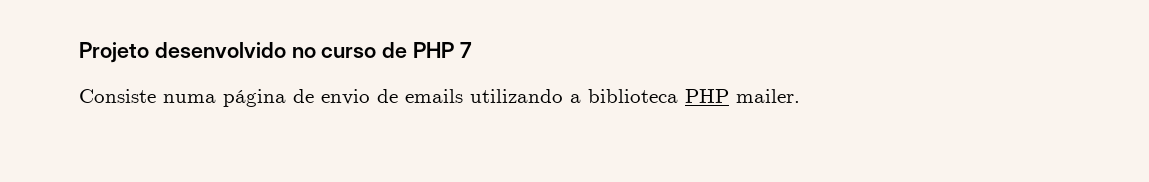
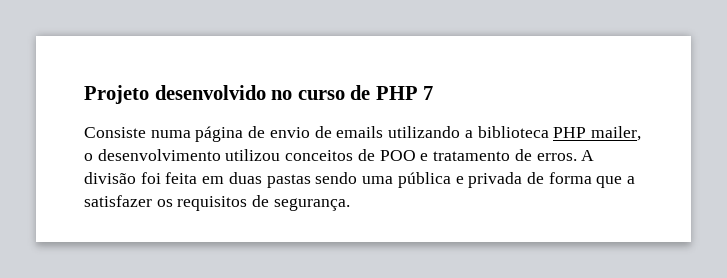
[736,89,800,103] mailer. -> [590,126,641,141] [84,149,595,161] [84,172,636,188] [84,195,350,211] mailer, o desenvolvimento utilizou conceitos de POO e tratamento de erros. A divisão foi feita em duas pastas sendo uma pública e privada de forma que a satisfazer os requisitos de segurança.

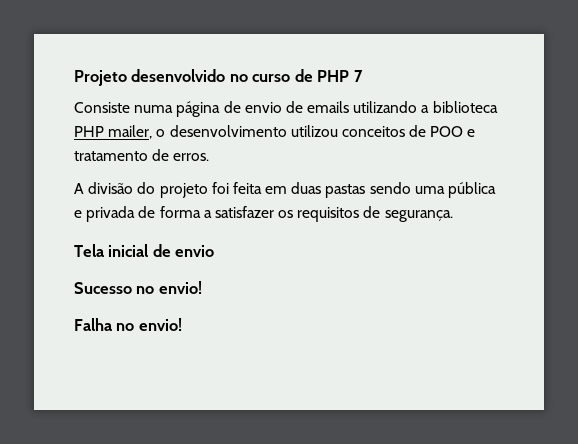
(577, 157) none -> (210, 157) //
(136, 178) none -> [137,182,208,198] do projeto
[596,176,623,188] que -> (201, 212) none
(350, 204) none -> [74,244,215,257] [74,281,202,294] [74,318,182,331] // Tela inicial de envio // Sucesso no envio! // Falha no envio!

